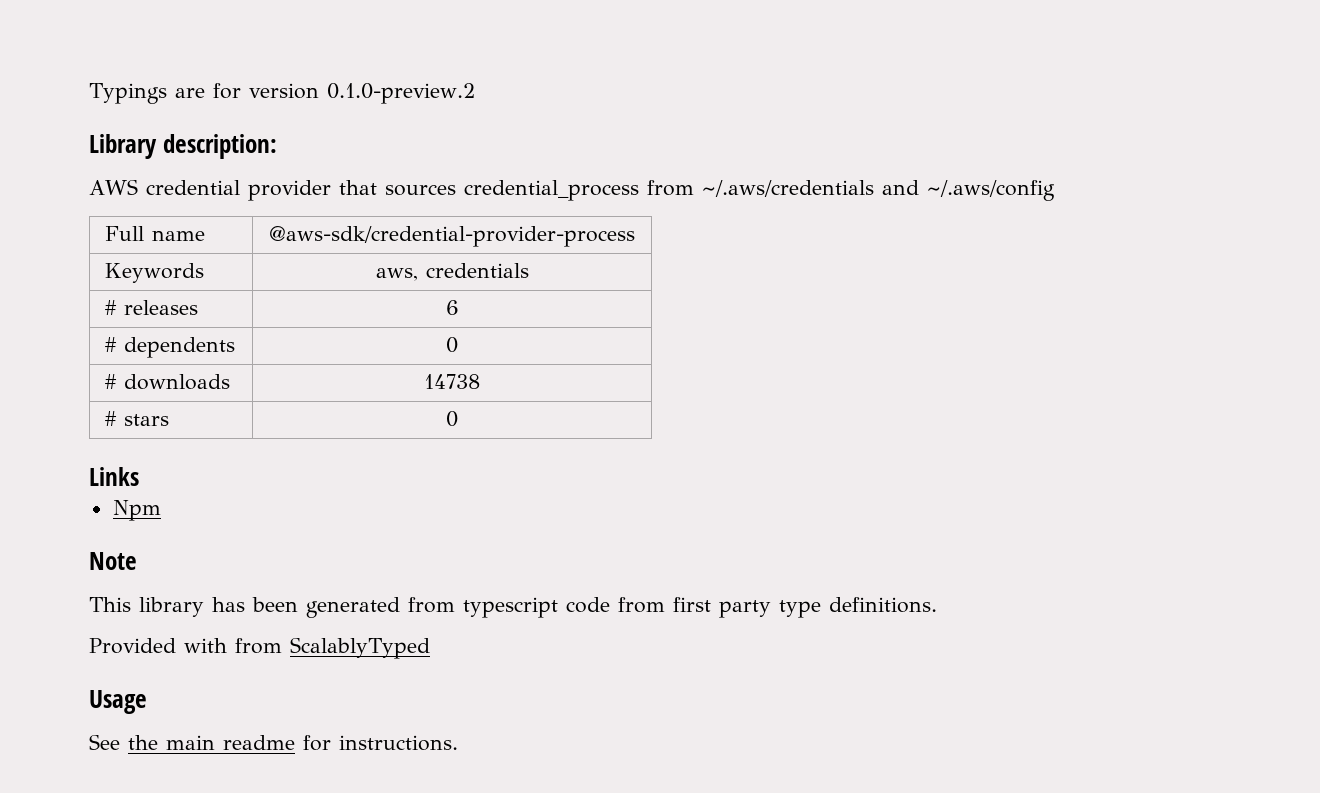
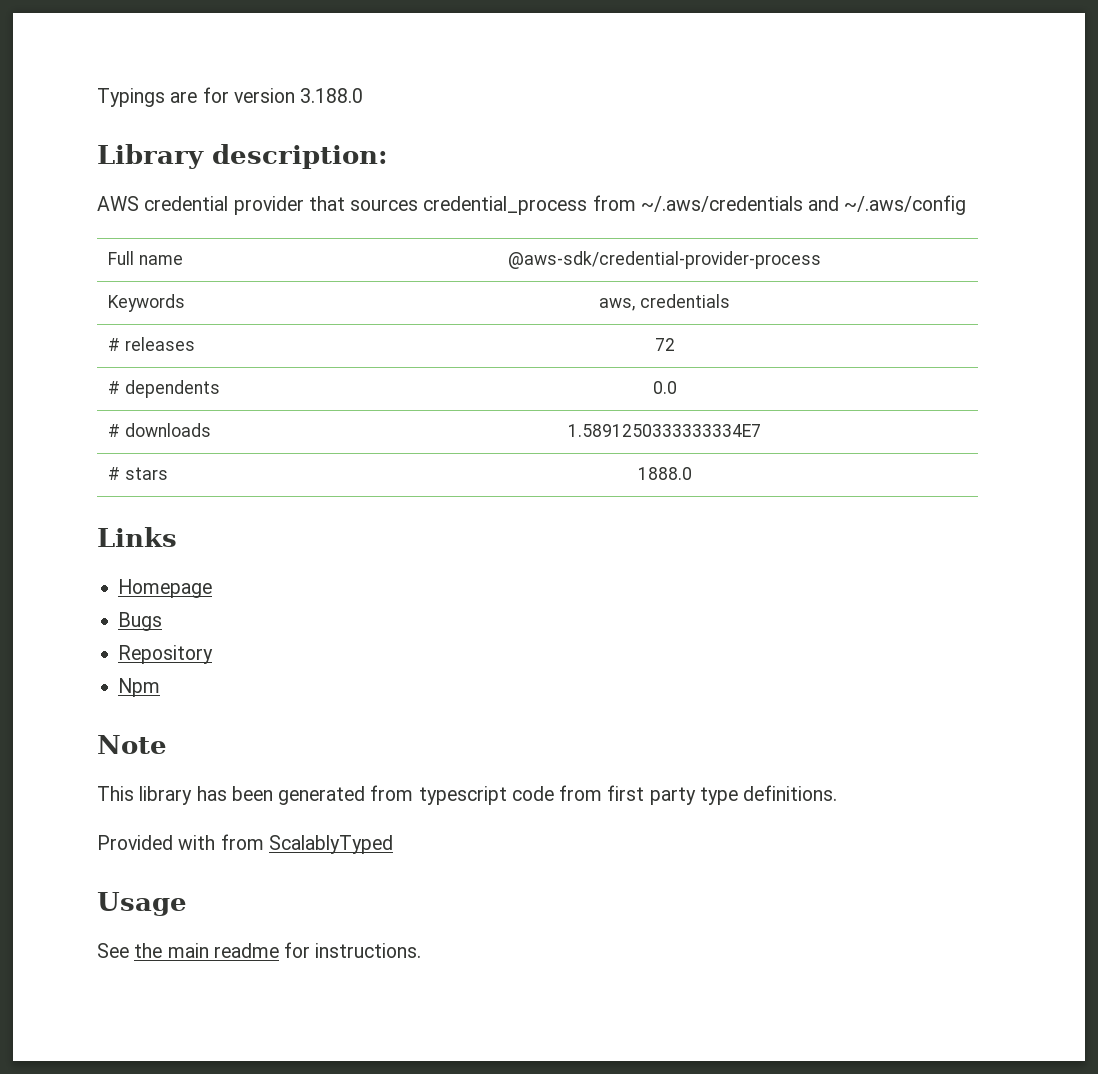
[326,83,475,104] 0.1.0-preview.2 -> [300,88,364,103] 3.188.0
[445,300,459,315] 6 -> [654,338,675,351] 72
[446,337,458,353] 0 -> [652,381,677,394] 0.0
[424,374,480,389] 14738 -> [568,424,761,437] 1.5891250333333334E7
[446,411,458,427] 0 -> [637,467,692,480] 1888.0
(139, 476) none -> [118,579,213,598] [118,612,163,631] [118,645,214,664] // Homepage // Bugs // Repository

